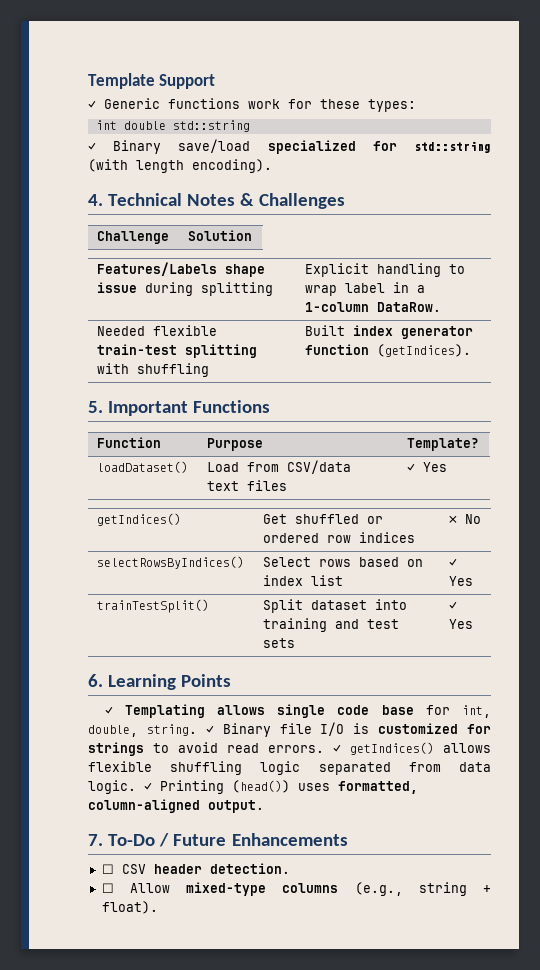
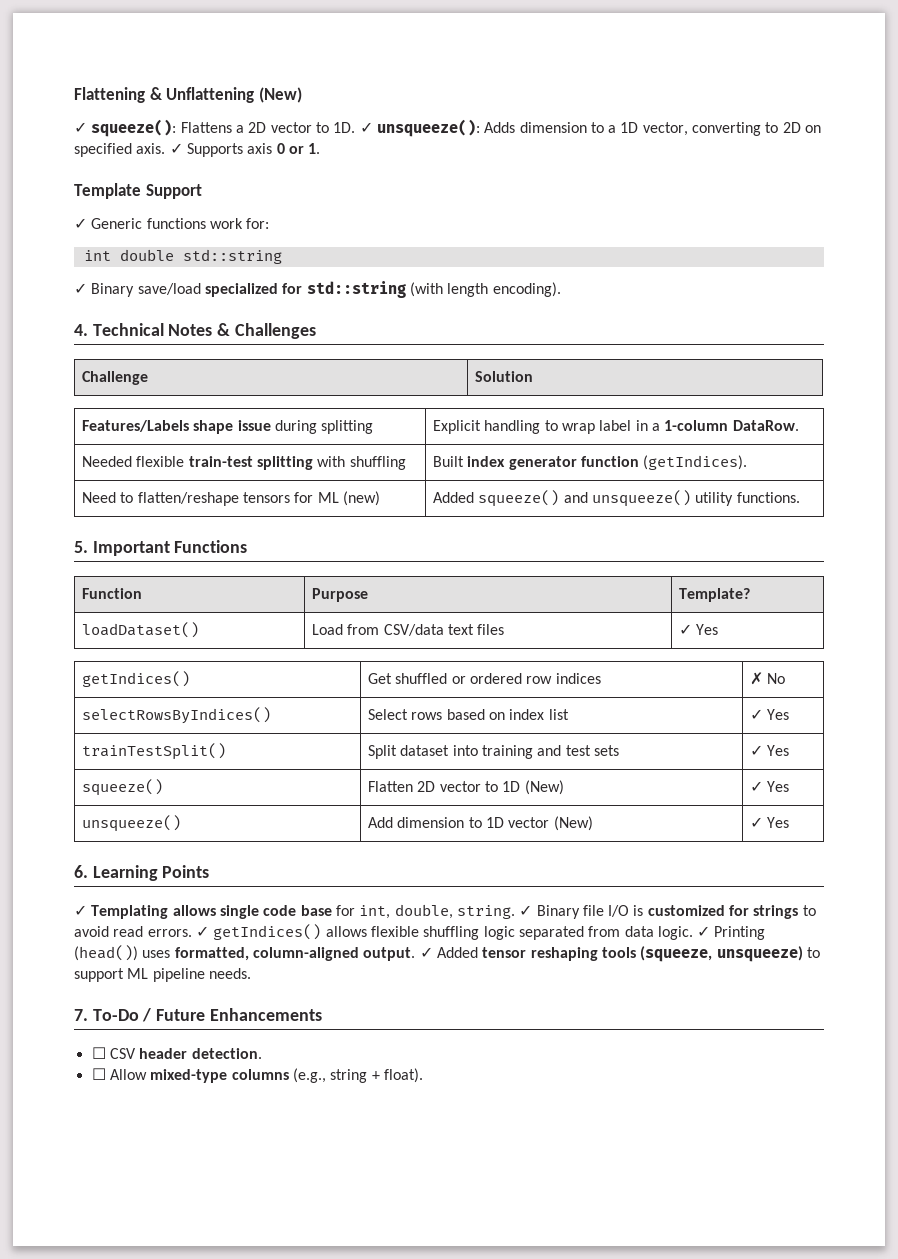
(88, 81) none -> [74,87,302,103] [74,119,822,137] [74,143,321,157] Flattening & Unflattening (New) // ✓ squeeze(): Flattens a 2D vector to 1D. ✓ unsqueeze(): Adds dimension to a 1D vector, converting to 2D on specified axis. ✓ Supports axis 0 or 1. //
[288,99,416,112] for these types: -> [246,218,270,229] for:
(472, 350) none -> [82,491,381,506] [433,490,800,507] // Need to flatten/reshape tensors for ML (new) | Added squeeze() and unsqueeze() utility functions.
(474, 624) none -> [82,779,164,796] [368,780,564,795] [750,781,790,792] [82,815,182,832] [368,816,593,831] [750,817,790,828] // squeeze() | Flatten 2D vector to 1D (New) | ✓ Yes // unsqueeze() | Add dimension to 1D vector (New) | ✓ Yes
(264, 806) none -> [419,946,820,962] [74,968,251,982] ✓ Added tensor reshaping tools (squeeze, unsqueeze) to support ML pipeline needs.

